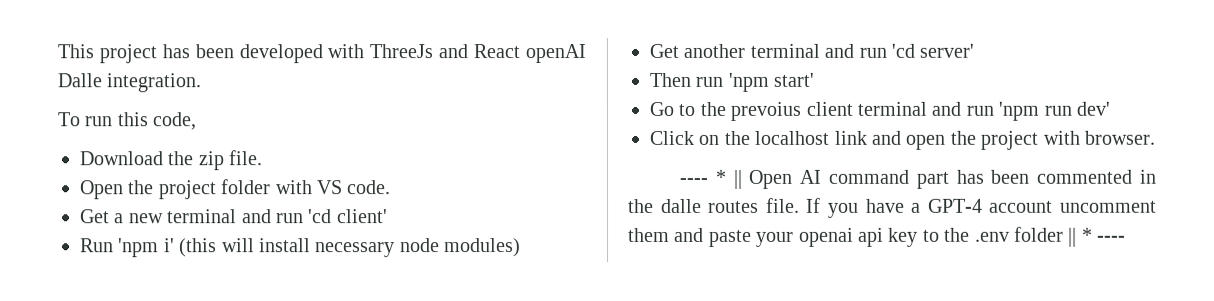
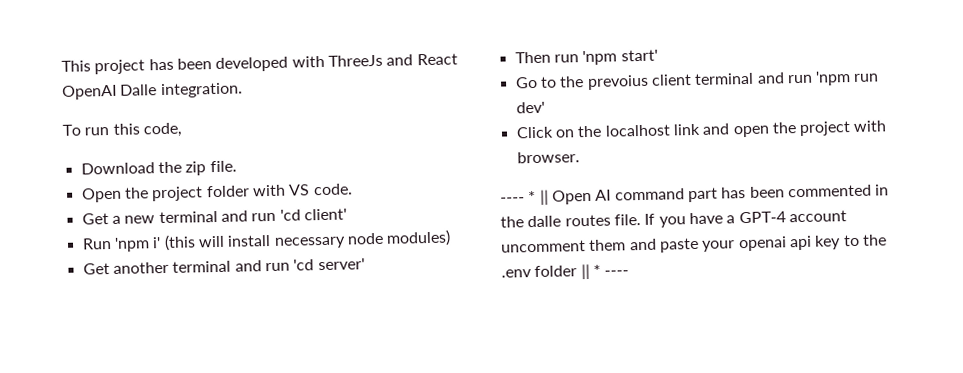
[525,44,587,64] openAI -> [62,84,117,100] OpenAI

